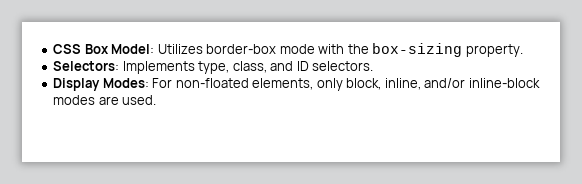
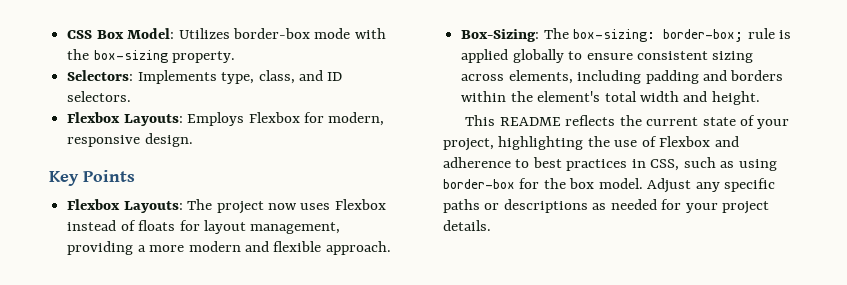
[53,78,540,91] [53,95,157,105] Display Modes: For non-floated elements, only block, inline, and/or inline-block modes are used. -> [67,112,385,126] [67,133,193,147] [49,170,135,186] [67,199,386,214] [67,220,341,234] [67,241,391,255] [461,28,791,42] [461,49,754,63] [461,70,784,84] [461,91,760,105] [465,115,790,129] [443,136,739,151] [443,157,777,171] [443,178,776,193] [443,199,770,214] [443,220,491,231] Flexbox Layouts: Employs Flexbox for modern, responsive design. // Key Points // Flexbox Layouts: The project now uses Flexbox instead of floats for layout management, providing a more modern and flexible approach. // Box-Sizing: The box-sizing: border-box; rule is applied globally to ensure consistent sizing across elements, including padding and borders within the element's total width and height. // This README reflects the current state of your project, highlighting the use of Flexbox and adherence to best practices in CSS, such as using border-box for the box model. Adjust any specific paths or descriptions as needed for your project details.

